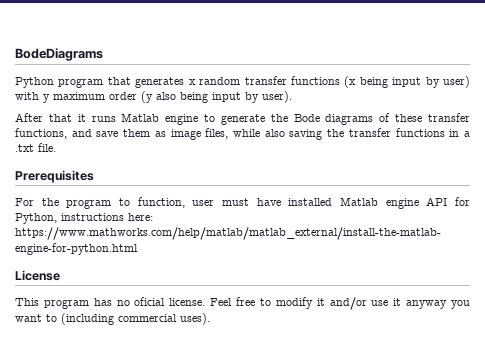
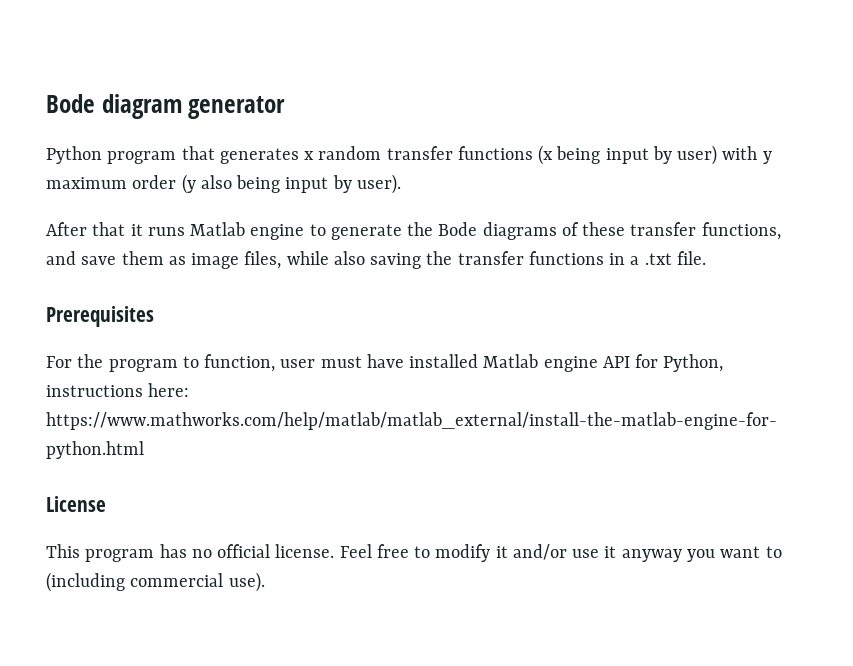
[15,48,103,61] BodeDiagrams -> [46,94,286,119] Bode diagram generator
[134,297,166,306] oficial -> [217,544,271,558] official
[180,313,210,325] uses). -> [228,572,265,592] use).

